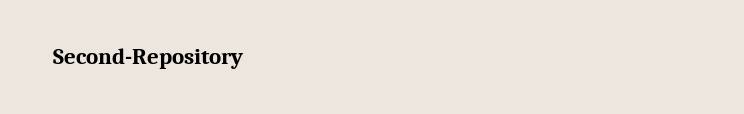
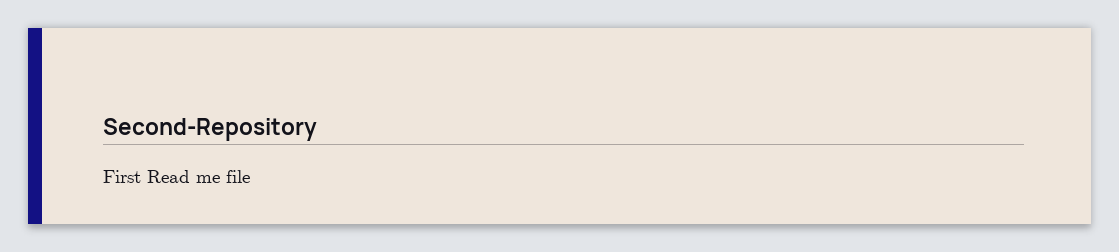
(243, 58) none -> [103,170,250,183] // First Read me file

